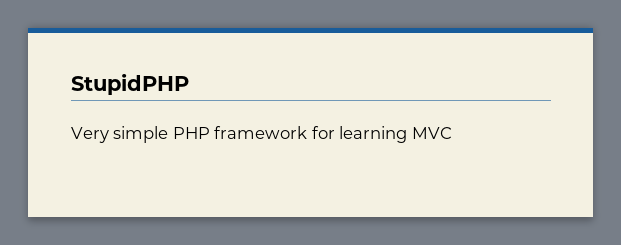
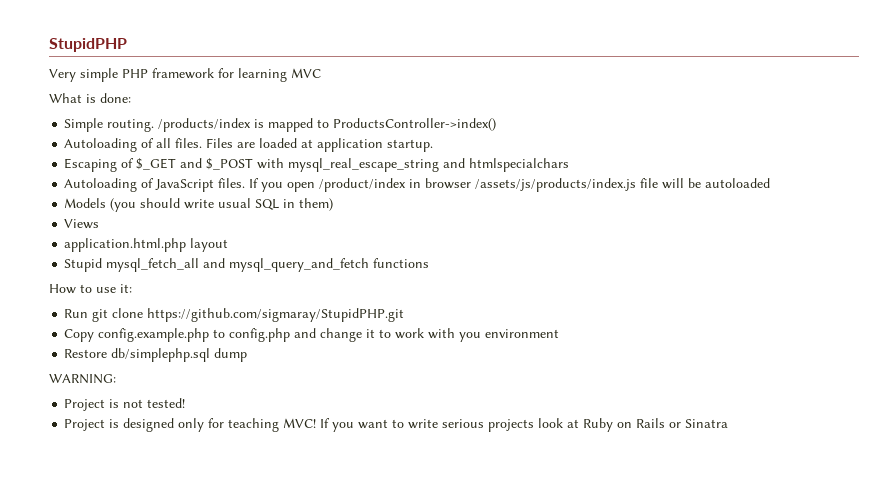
(452, 133) none -> [49,93,131,103] [64,118,497,132] [64,138,434,152] [64,158,570,172] [64,178,771,192] [64,198,334,212] [64,219,100,229] [64,238,229,252] [64,258,430,272] [49,284,132,294] [64,308,405,322] [64,328,560,342] [64,348,248,362] [49,374,116,384] [64,398,186,411] [64,418,729,432] // What is done: // Simple routing. /products/index is mapped to ProductsController->index() // Autoloading of all files. Files are loaded at application startup. // Escaping of $_GET and $_POST with mysql_real_escape_string and htmlspecialchars // Autoloading of JavaScript files. If you open /product/index in browser /assets/js/products/index.js file will be autoloaded // Models (you should write usual SQL in them) // Views // application.html.php layout // Stupid mysql_fetch_all and mysql_query_and_fetch functions // How to use it: // Run git clone https://github.com/sigmaray/StupidPHP.git // Copy config.example.php to config.php and change it to work with you environment // Restore db/simplephp.sql dump // WARNING: // Project is not tested! // Project is designed only for teaching MVC! If you want to write serious projects look at Ruby on Rails or Sinatra

